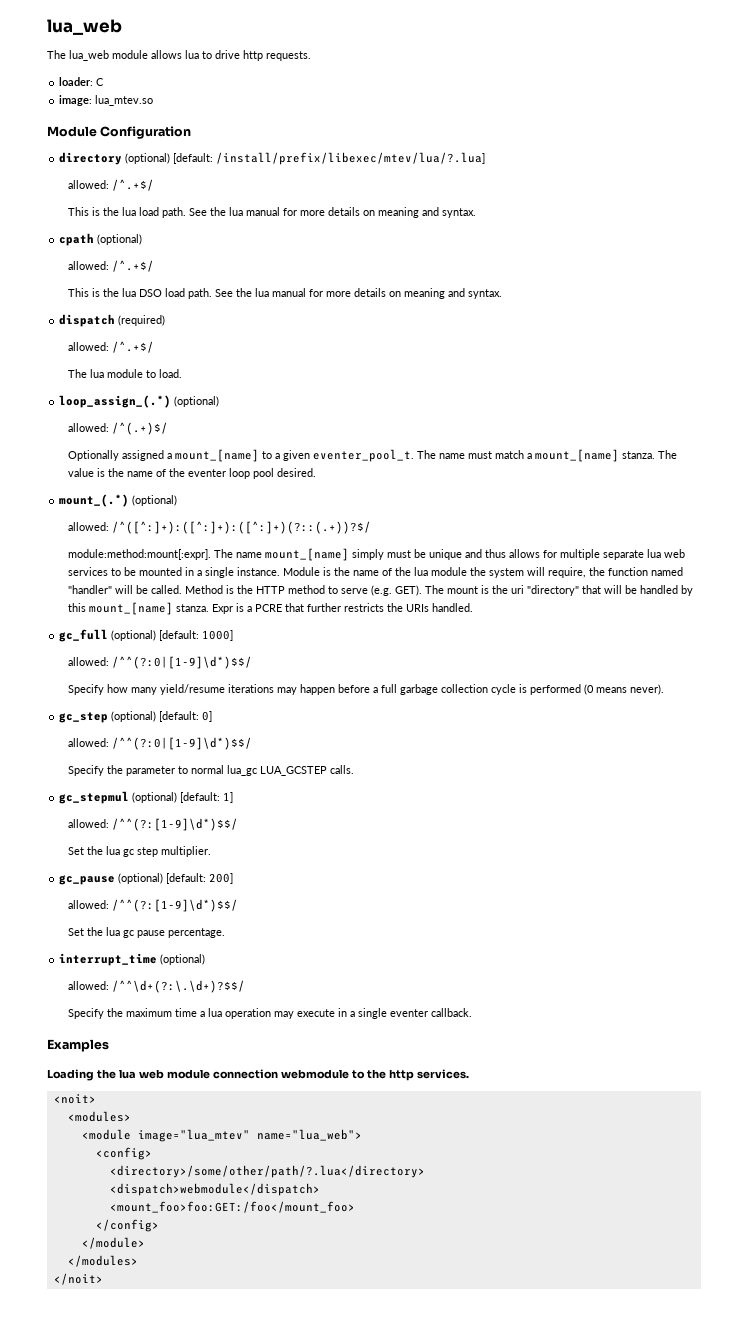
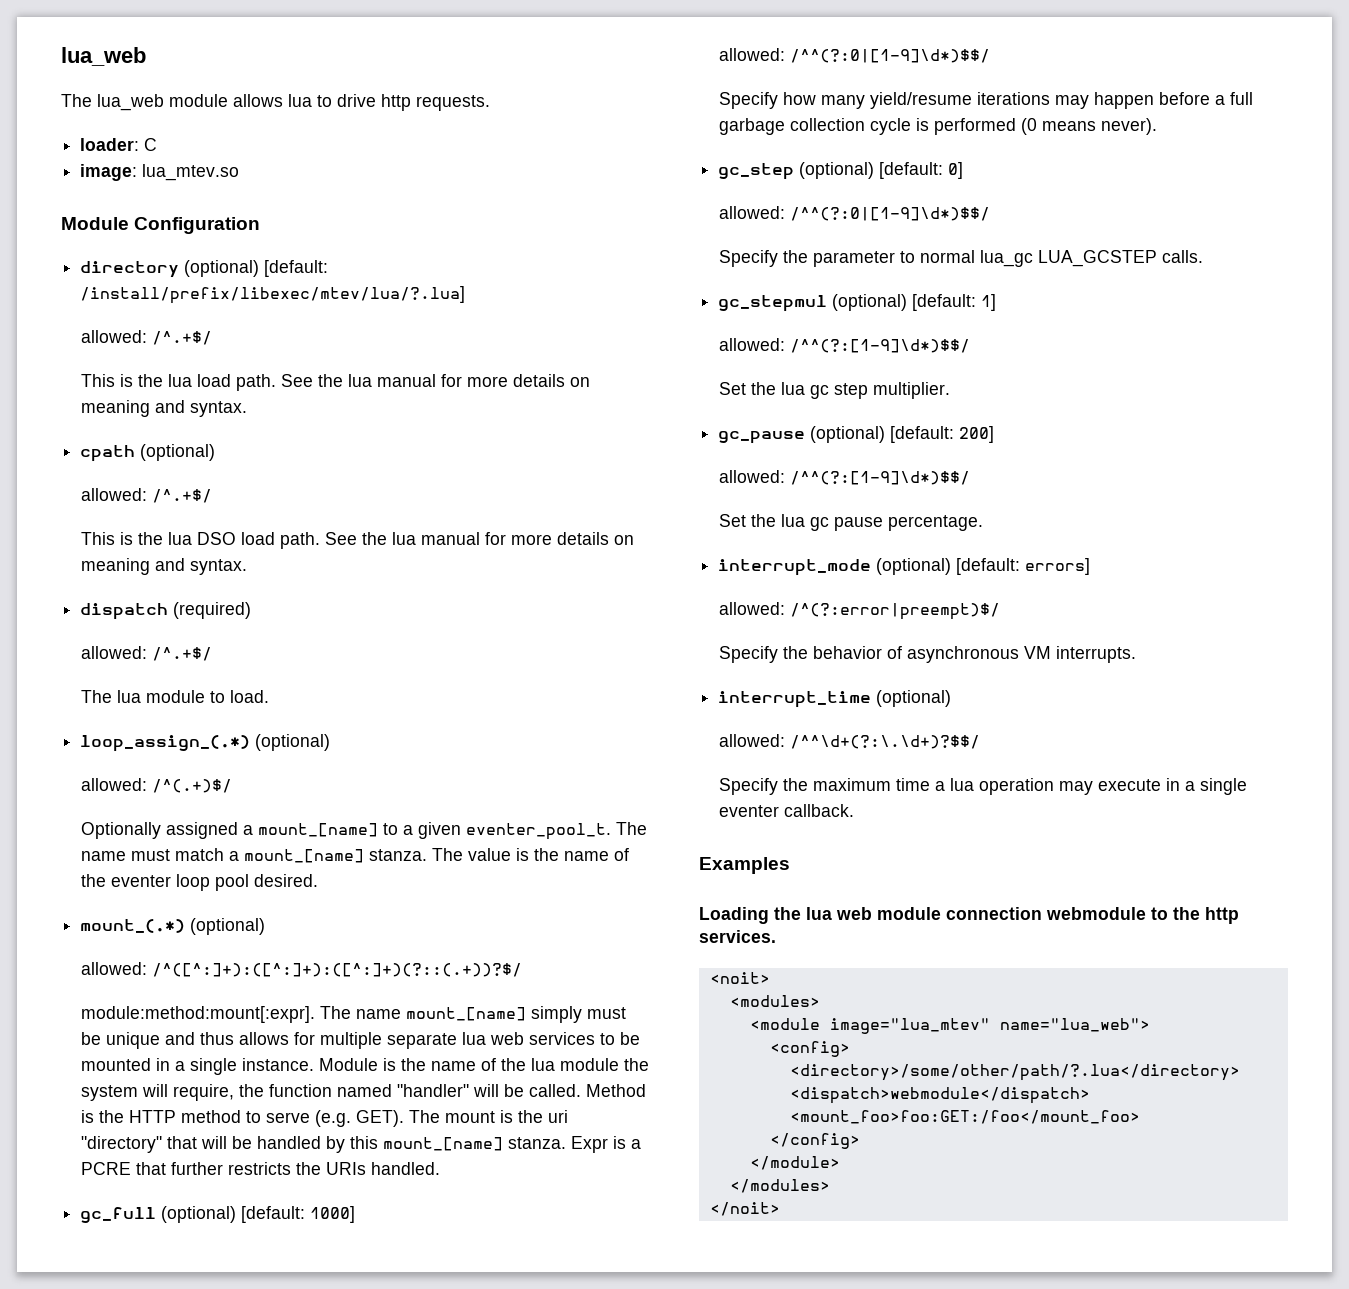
(225, 933) none -> [718,558,1091,576] [719,602,1001,620] [719,646,1137,663] // interrupt_mode (optional) [default: errors] // allowed: /^(?:error|preempt)$/ // Specify the behavior of asynchronous VM interrupts.

